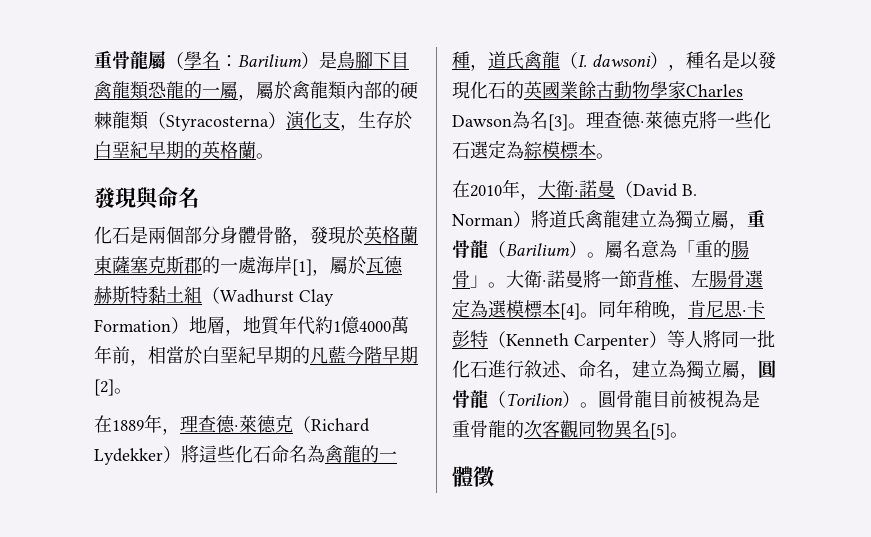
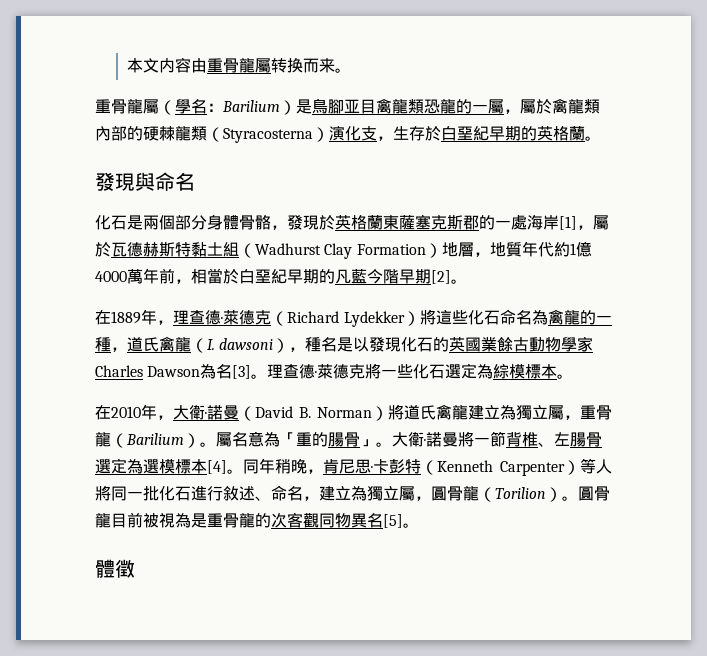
(94, 59) none -> [126,57,351,73] 本文内容由重骨龍屬转换而来。 //
[373,51,391,69] 下 -> [344,99,360,113] 亚

